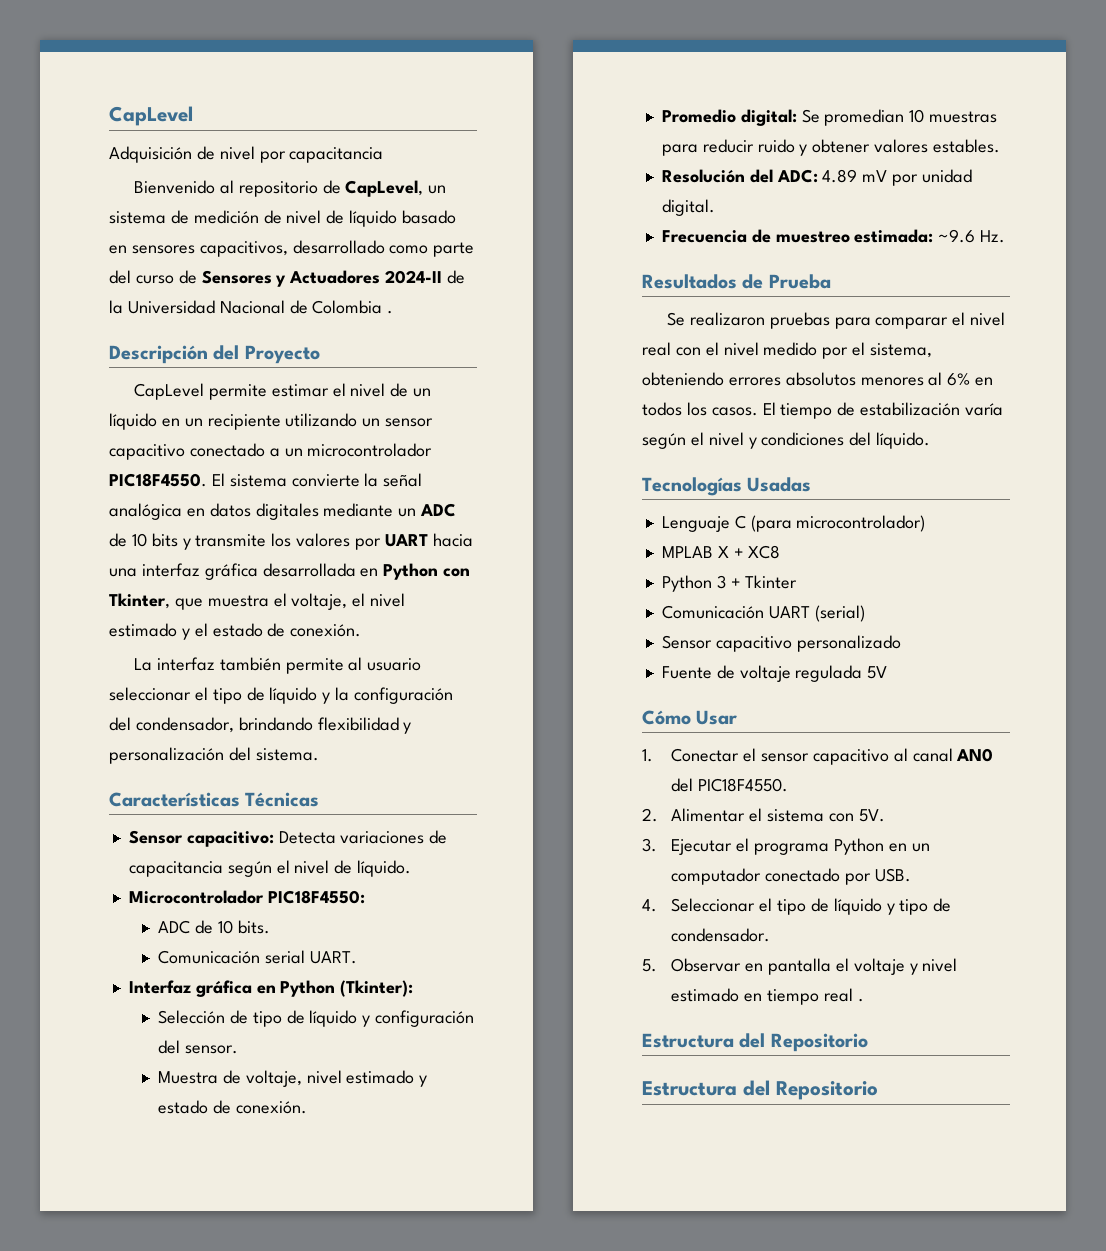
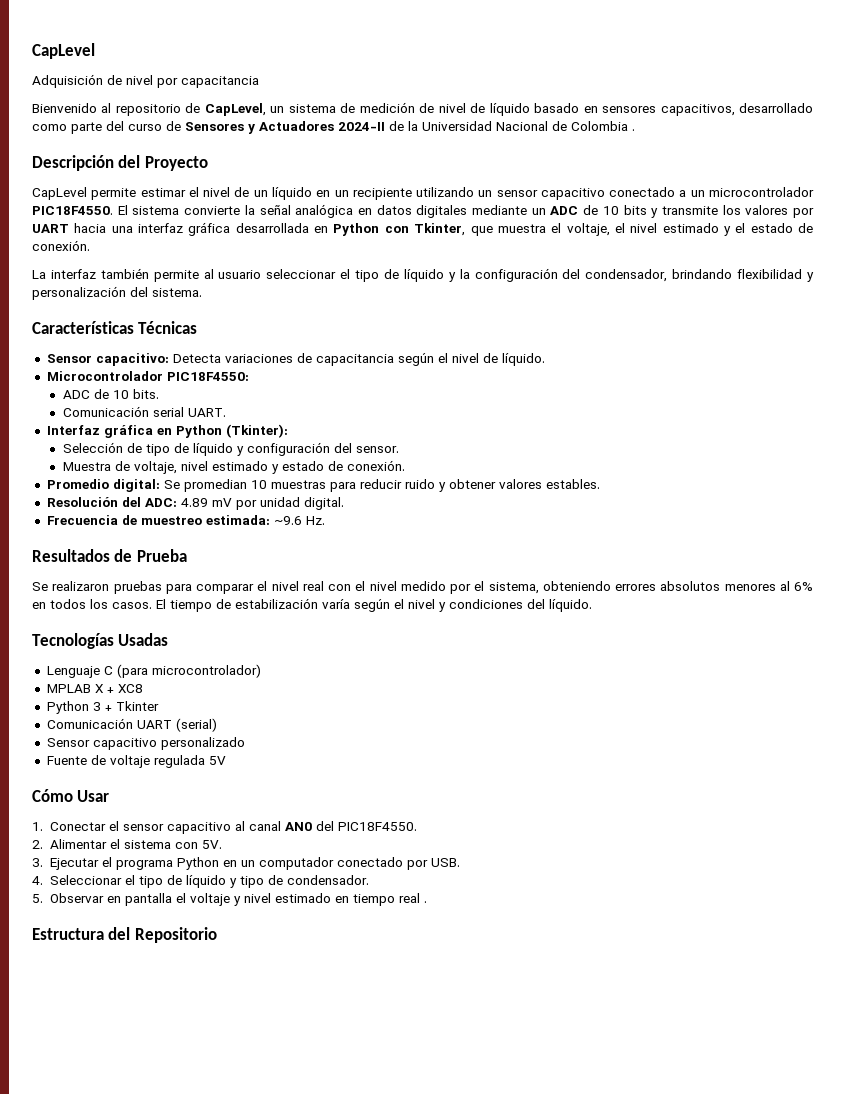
[642,1080,878,1100] // Estructura del Repositorio -> (217, 935) none

